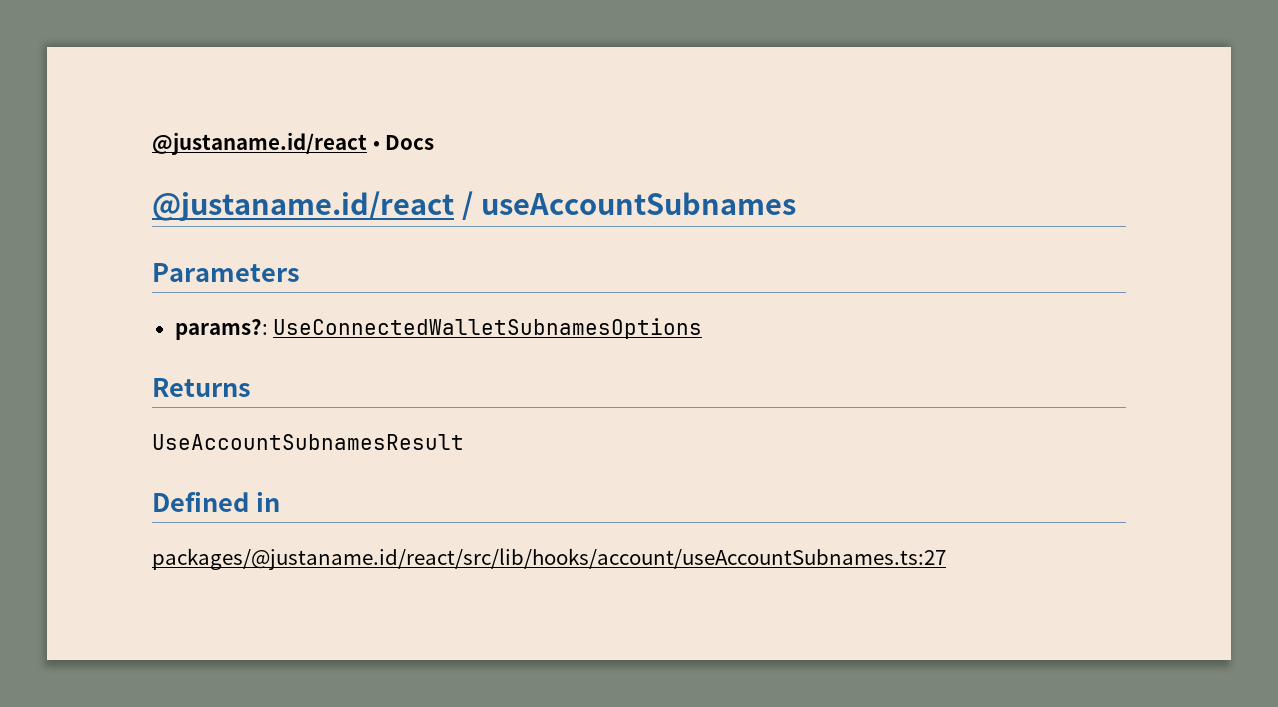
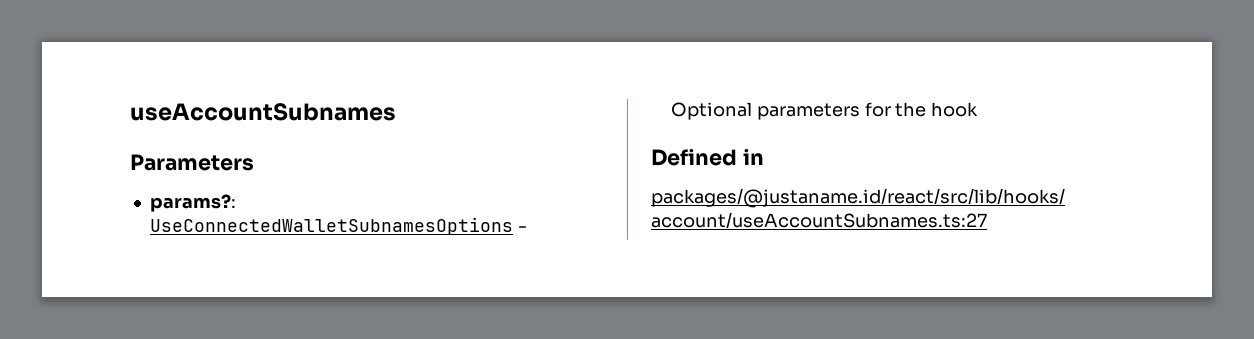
[152,132,435,155] [152,191,473,221] @justaname.id/react • Docs // @justaname.id/react / -> (130, 112) none
[152,378,251,397] [152,434,464,450] // Returns // UseAccountSubnamesResult -> [517,226,527,232] [670,102,979,120] - Optional parameters for the hook

